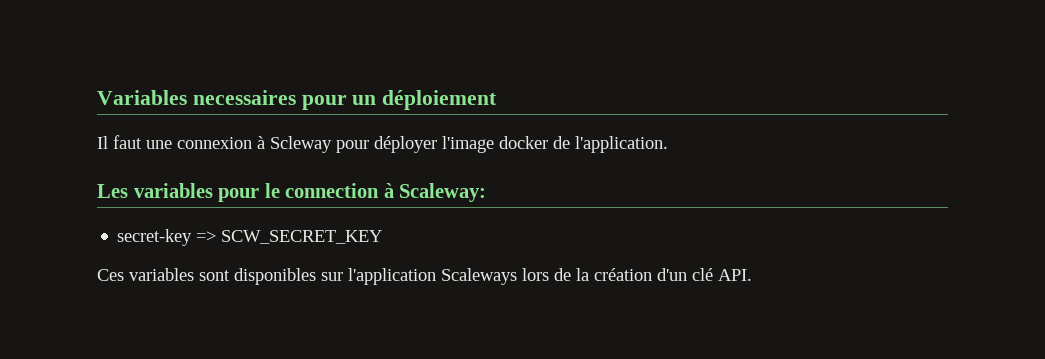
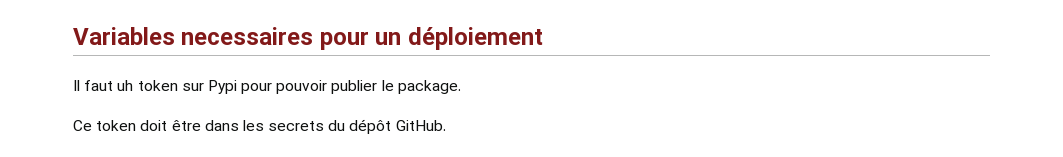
[146,136,668,153] [97,183,487,202] [117,229,383,246] [97,268,752,285] une connexion à Scleway pour déployer l'image docker de l'application. // Les variables pour le connection à Scaleway: // secret-key => SCW_SECRET_KEY // Ces variables sont disponibles sur l'application Scaleways lors de la création d'un clé API. -> [117,80,461,94] [73,119,446,134] uh token sur Pypi pour pouvoir publier le package. // Ce token doit être dans les secrets du dépôt GitHub.

